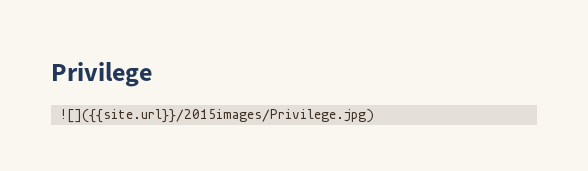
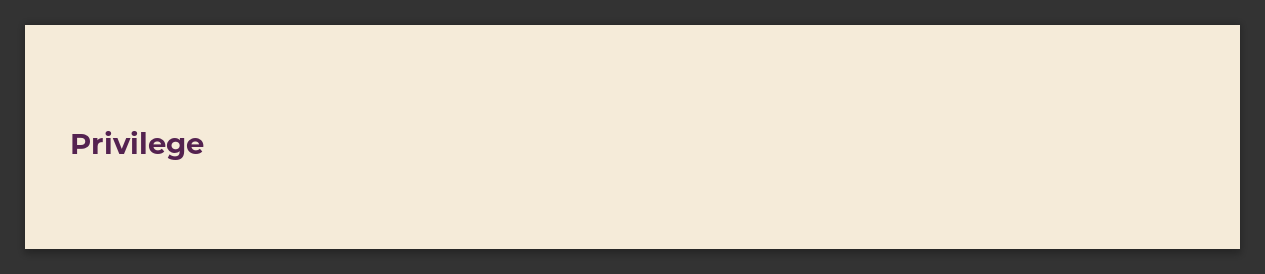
[59,109,374,123] // ![]({{site.url}}/2015images/Privilege.jpg) -> (204, 145) none

